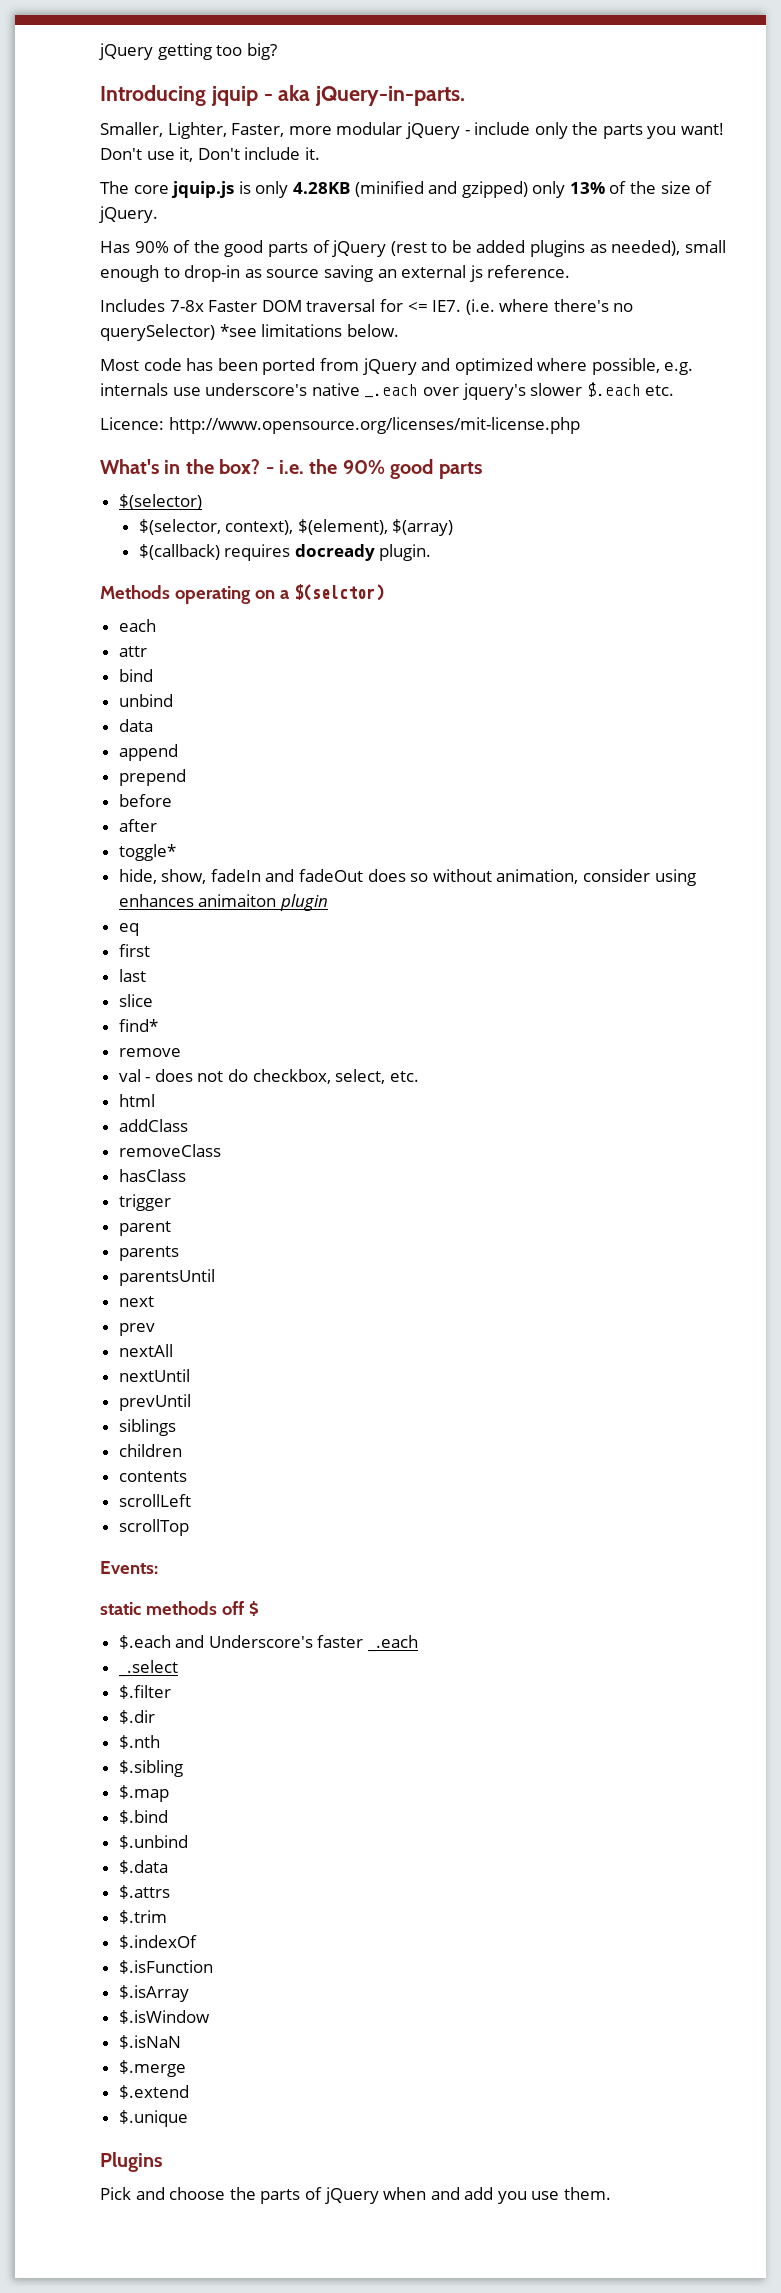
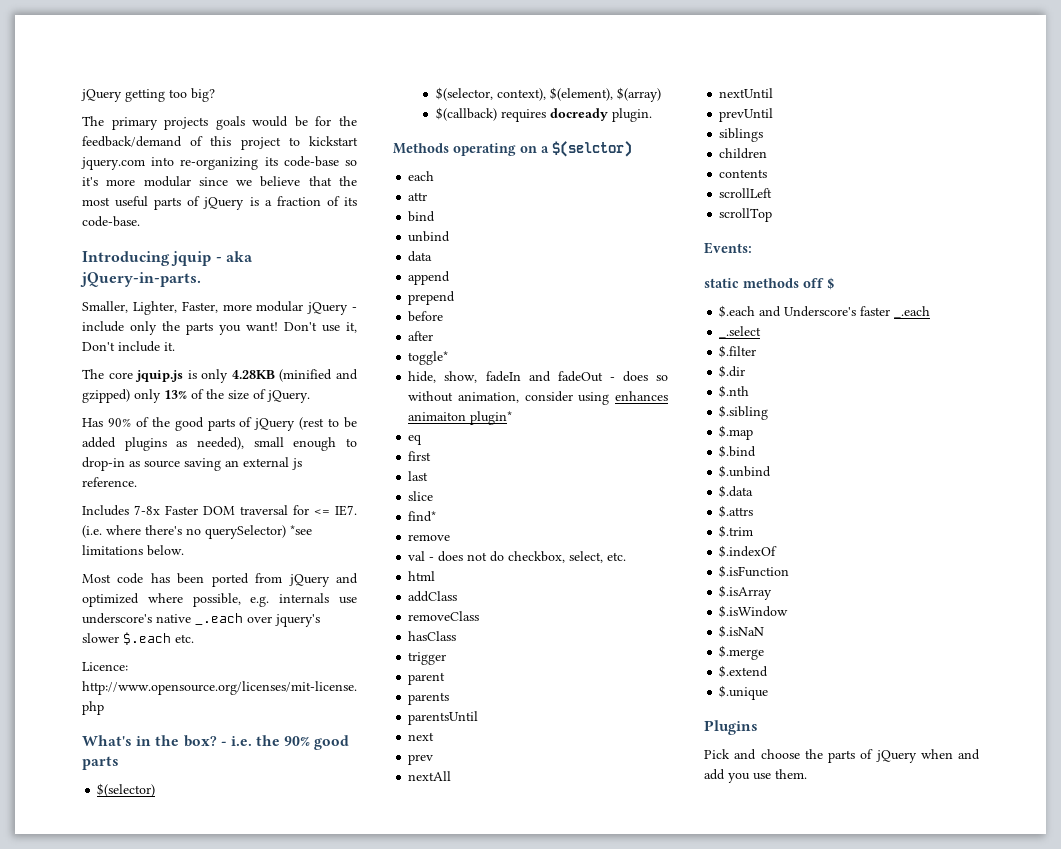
(277, 51) none -> [82,116,358,130] [82,136,358,150] [81,156,357,170] [82,176,357,187] [82,196,357,210] [82,216,140,227] // The primary projects goals would be for the feedback/demand of this project to kickstart jquery.com into re-organizing its code-base so it's more modular since we believe that the most useful parts of jQuery is a fraction of its code-base.
(364, 875) none -> [609,377,615,381] -
[279,894,328,911] plugin -> [470,411,513,425] plugin*

